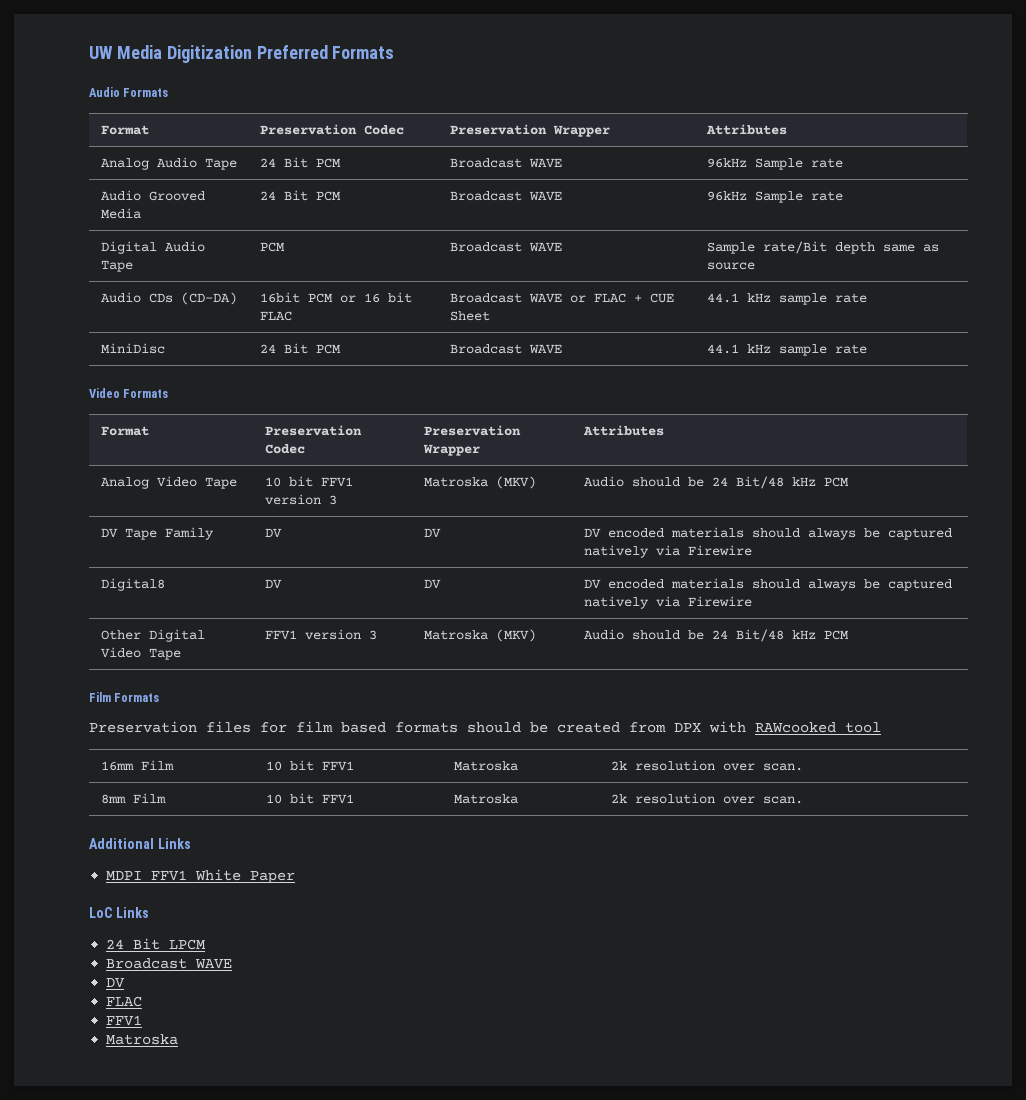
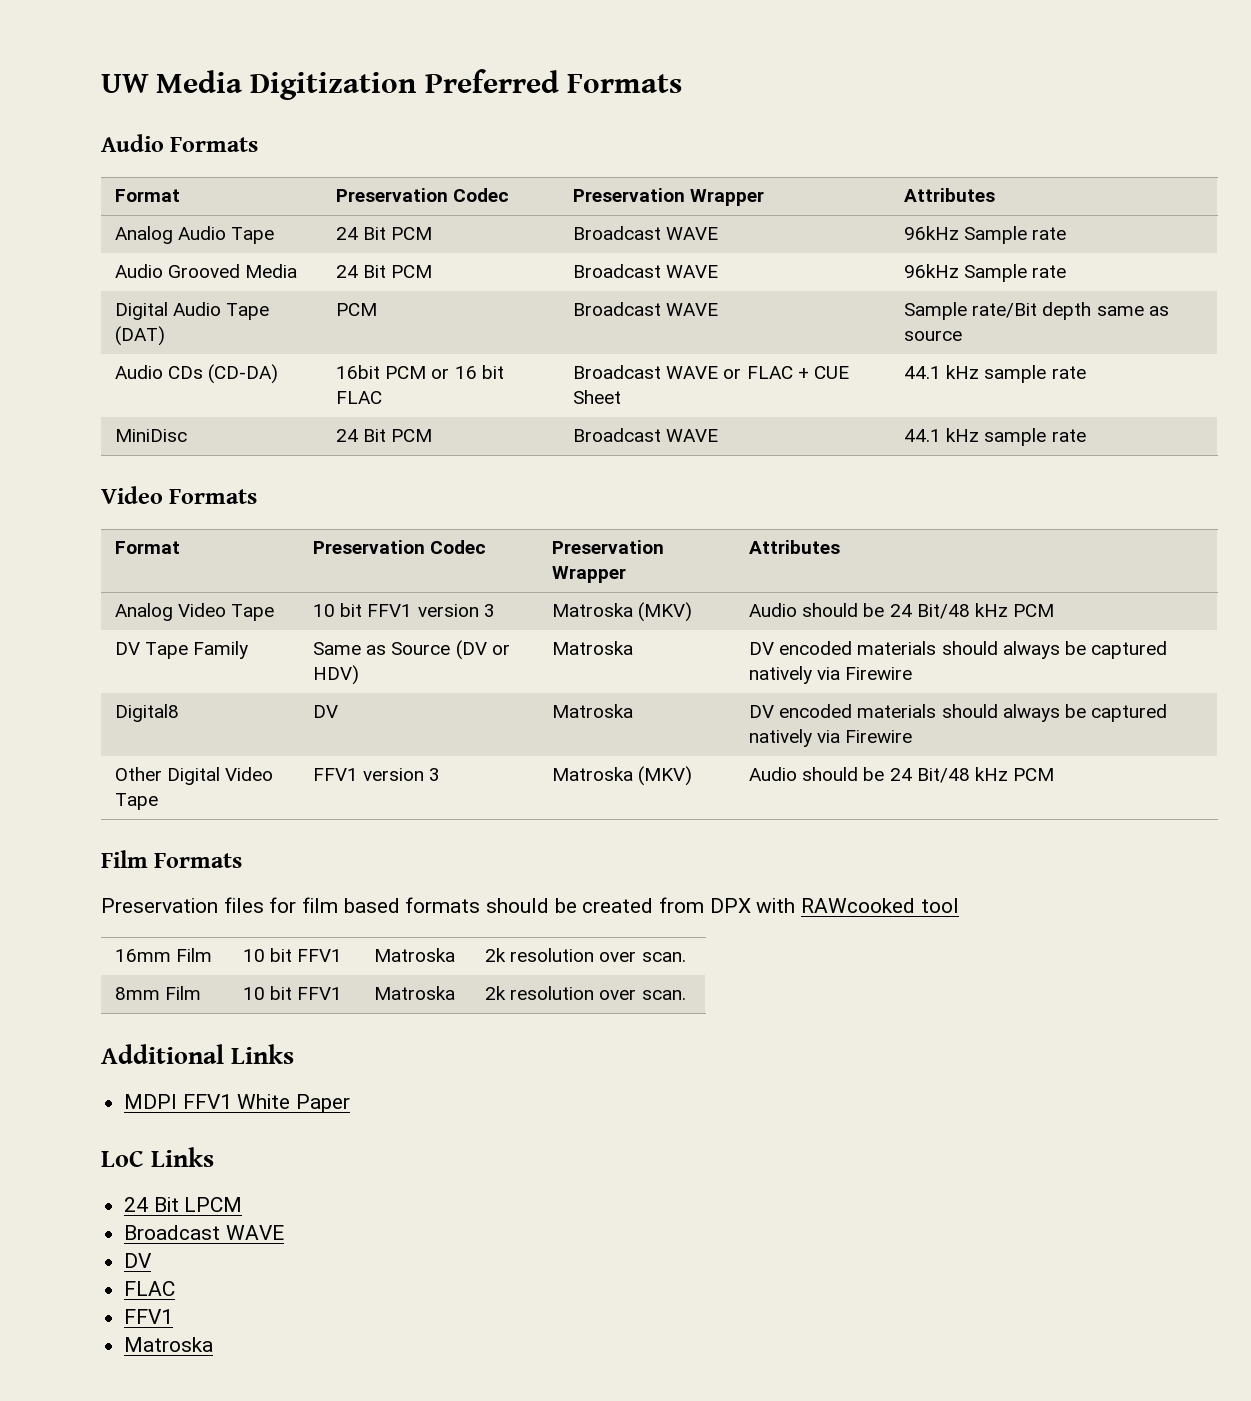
(133, 266) none -> [115,326,166,346] (DAT)
[264,528,282,538] [423,528,441,538] DV | DV -> [313,640,510,660] [313,665,360,685] [552,641,634,655] Same as Source (DV or HDV) | Matroska
[423,579,441,589] DV -> [552,704,634,718] Matroska

